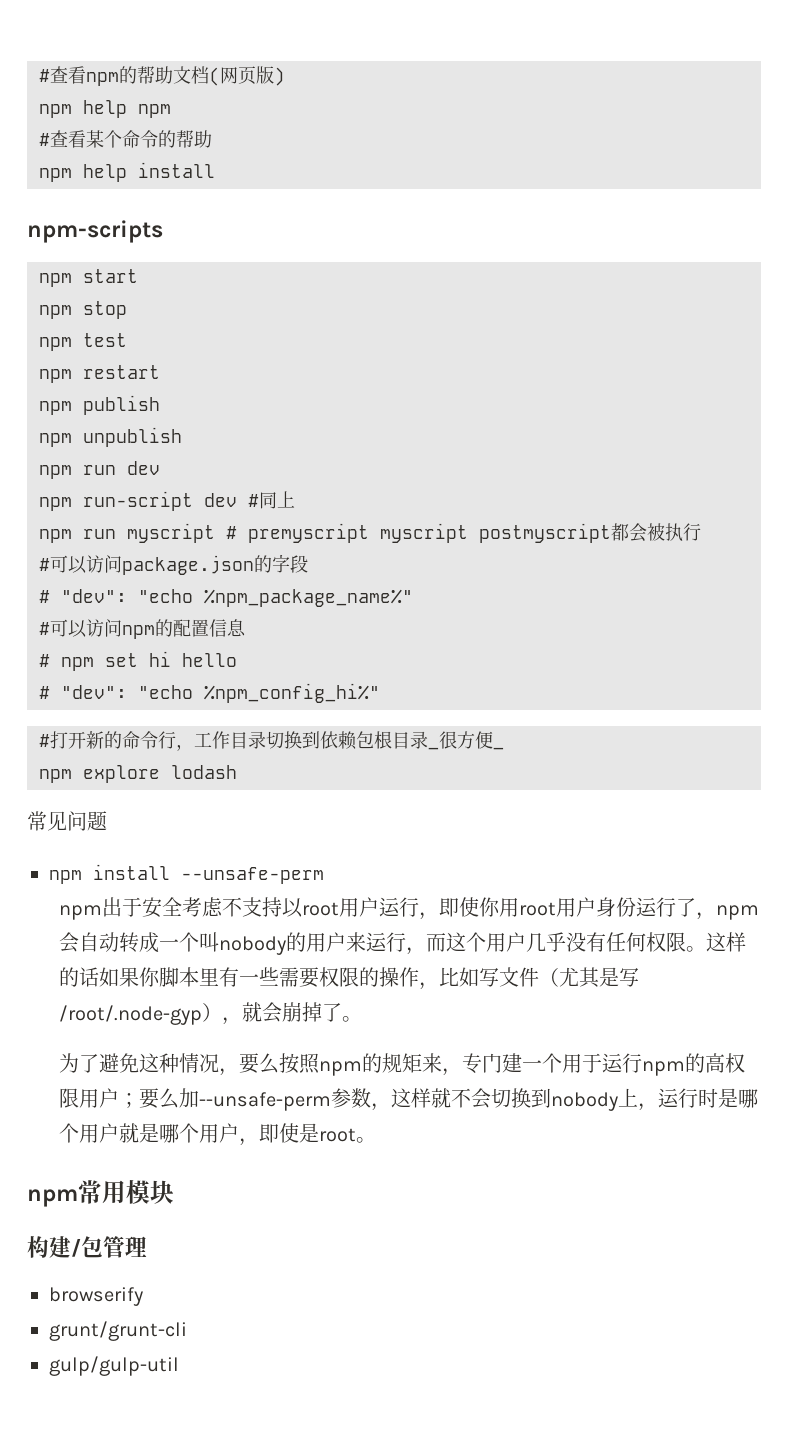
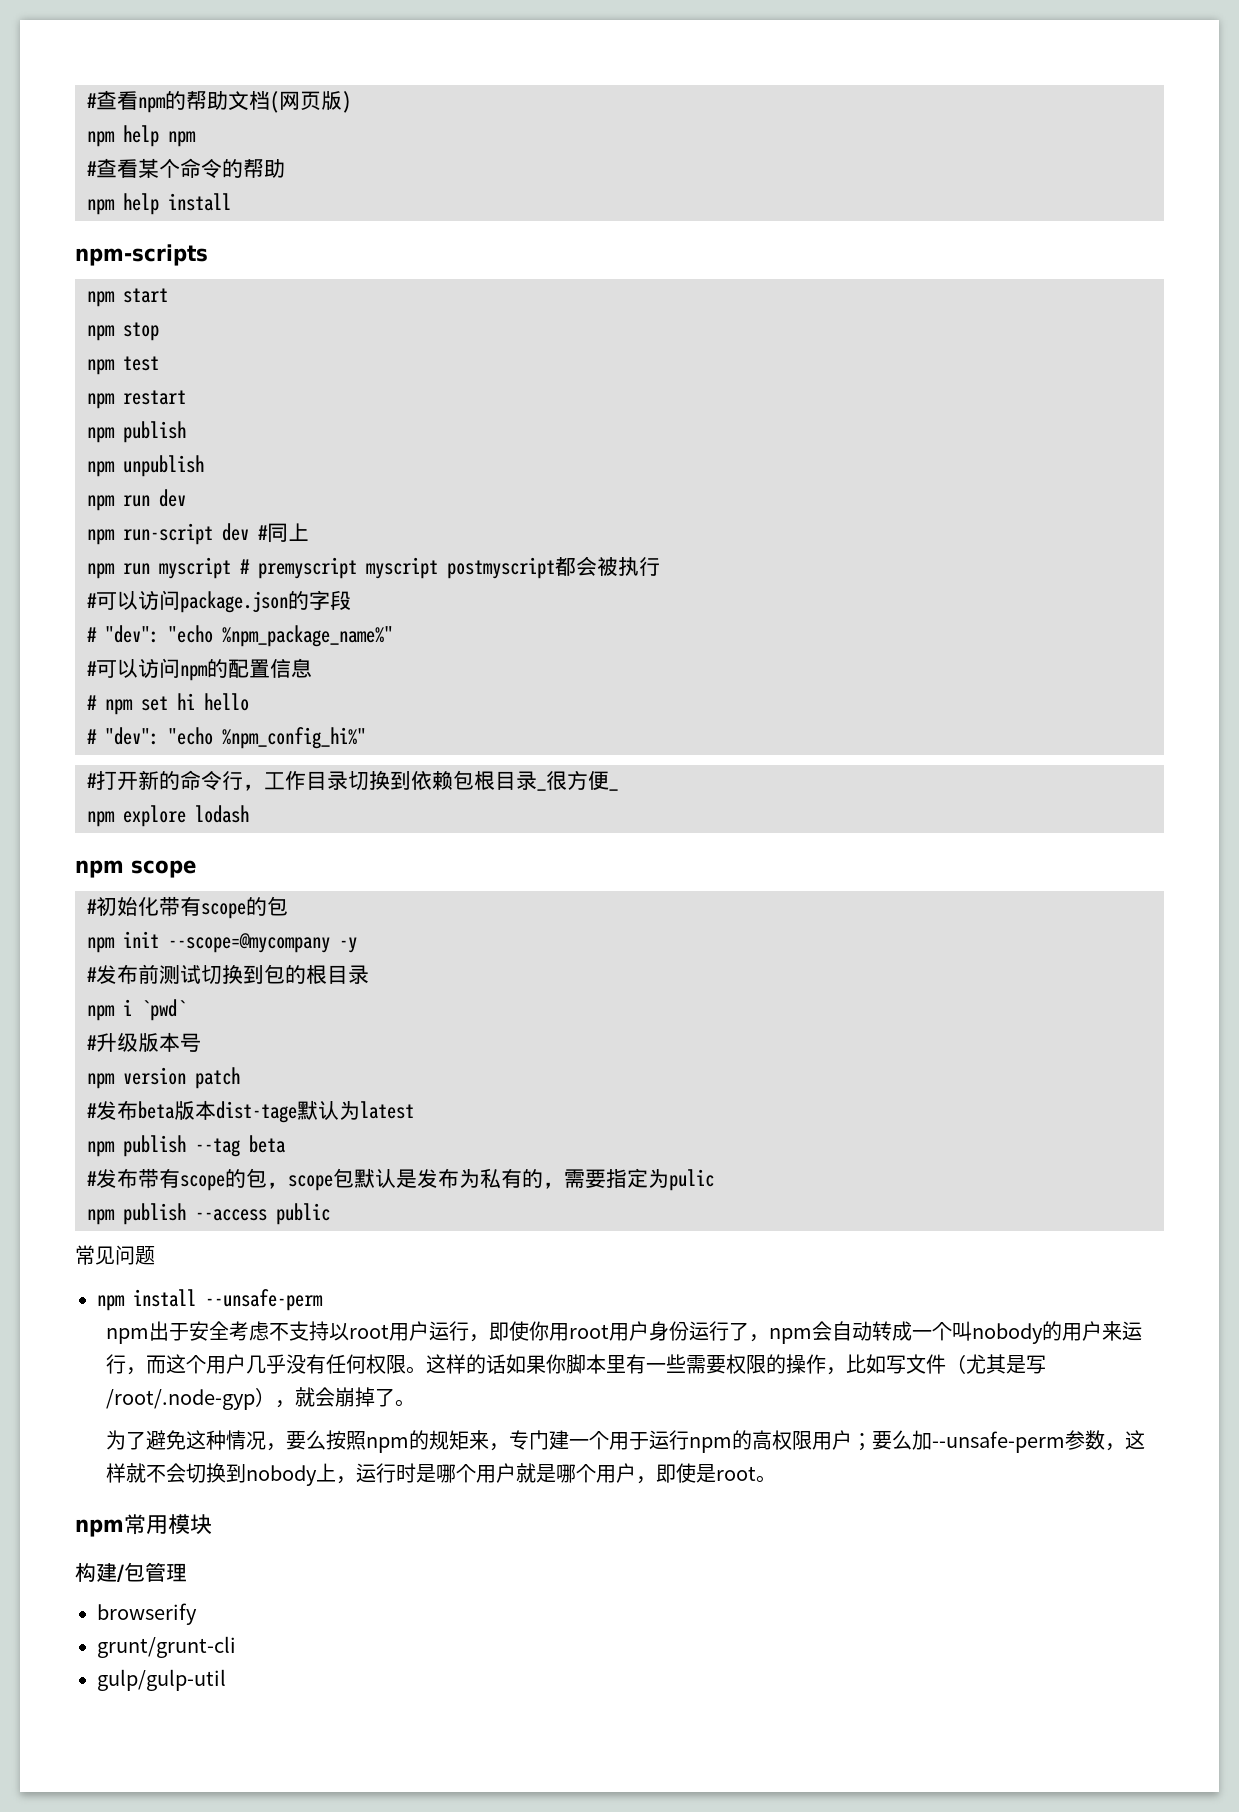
(237, 772) none -> [75,860,196,878] [87,896,288,919] [87,931,357,953] [87,964,369,985] [87,999,186,1021] [87,1032,201,1052] [87,1067,240,1089] [87,1100,414,1123] [87,1135,286,1157] [87,1168,714,1191] [87,1203,330,1225] // npm scope // #初始化带有scope的包 // npm init --scope=@mycompany -y // #发布前测试切换到包的根目录 // npm i `pwd` // #升级版本号 // npm version patch // #发布beta版本dist-tage默认为latest // npm publish --tag beta // #发布带有scope的包，scope包默认是发布为私有的，需要指定为pulic // npm publish --access public

